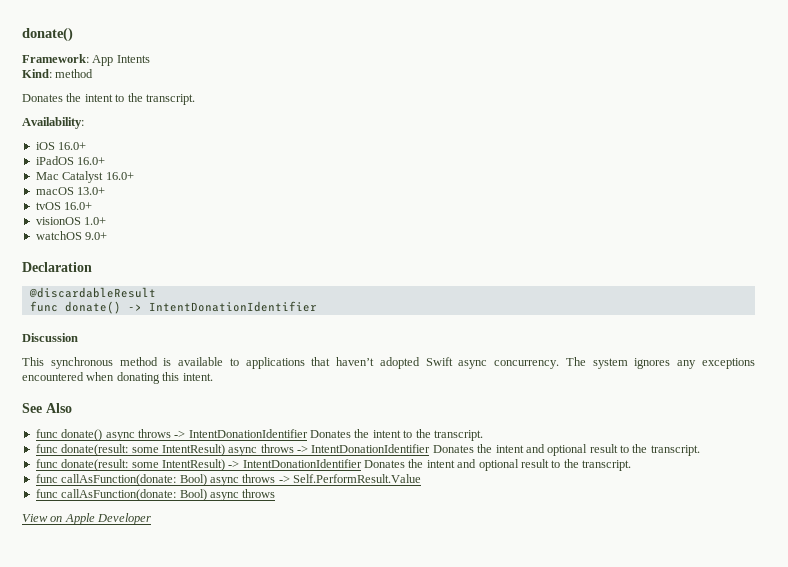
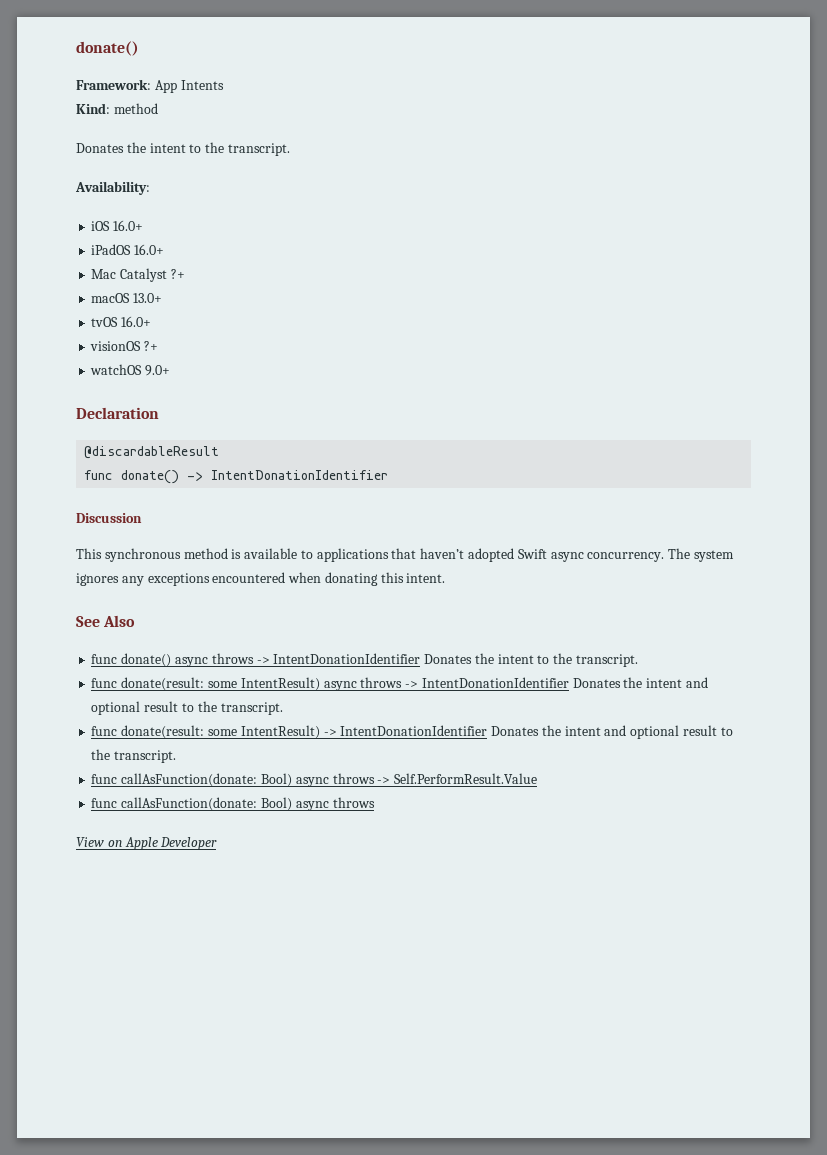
[105,172,134,180] 16.0+ -> [170,269,185,279] ?+
[84,217,107,225] 1.0+ -> [144,341,159,351] ?+

